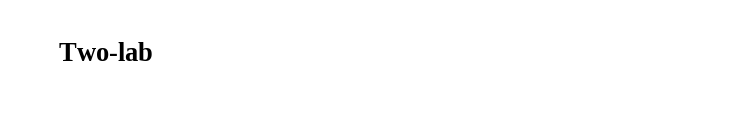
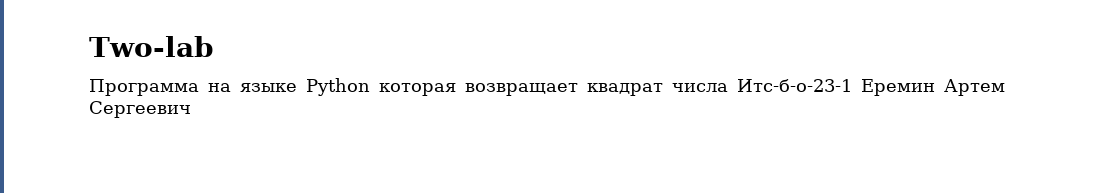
(153, 51) none -> [89,78,1005,96] [89,101,191,118] // Программа на языке Python которая возвращает квадрат числа Итс-б-о-23-1 Еремин Артем Сергеевич

